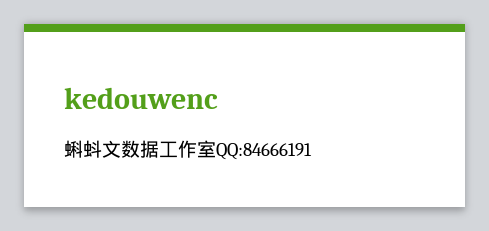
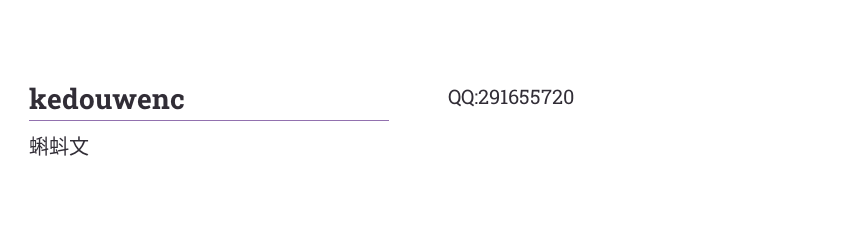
[121,140,312,160] 数据工作室QQ:84666191 -> [448,89,574,107] // QQ:291655720

